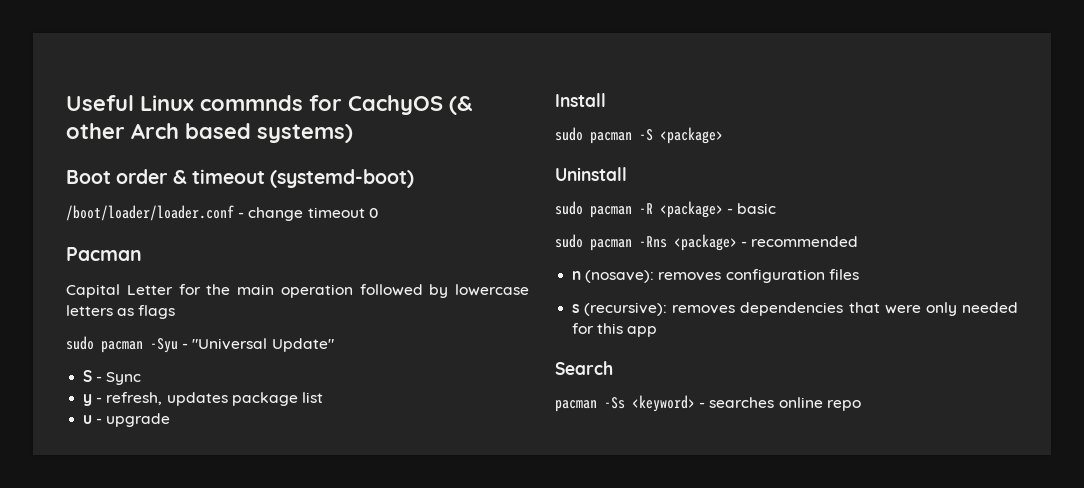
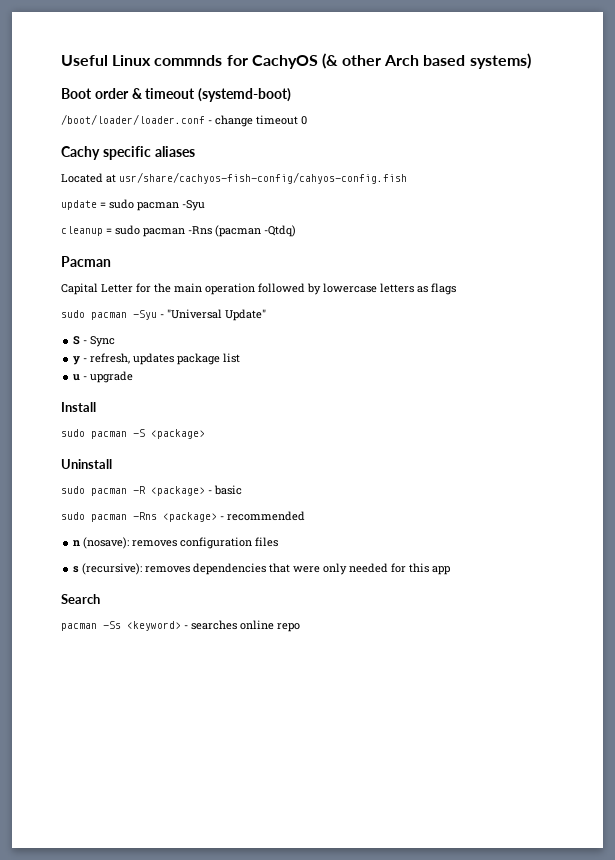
(378, 213) none -> [61,146,195,160] [61,172,407,184] [61,199,205,211] [61,225,296,237] // Cachy specific aliases // Located at usr/share/cachyos-fish-config/cahyos-config.fish // update = sudo pacman -Syu // cleanup = sudo pacman -Rns (pacman -Qtdq)

